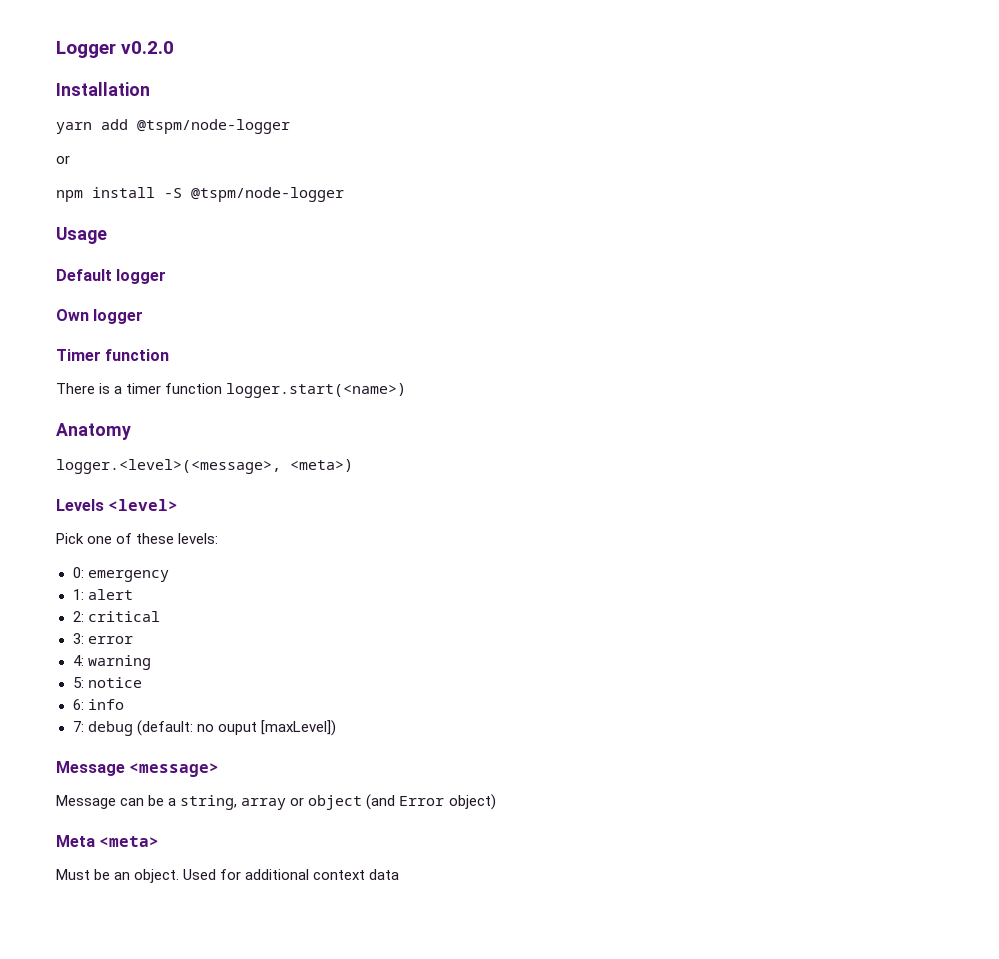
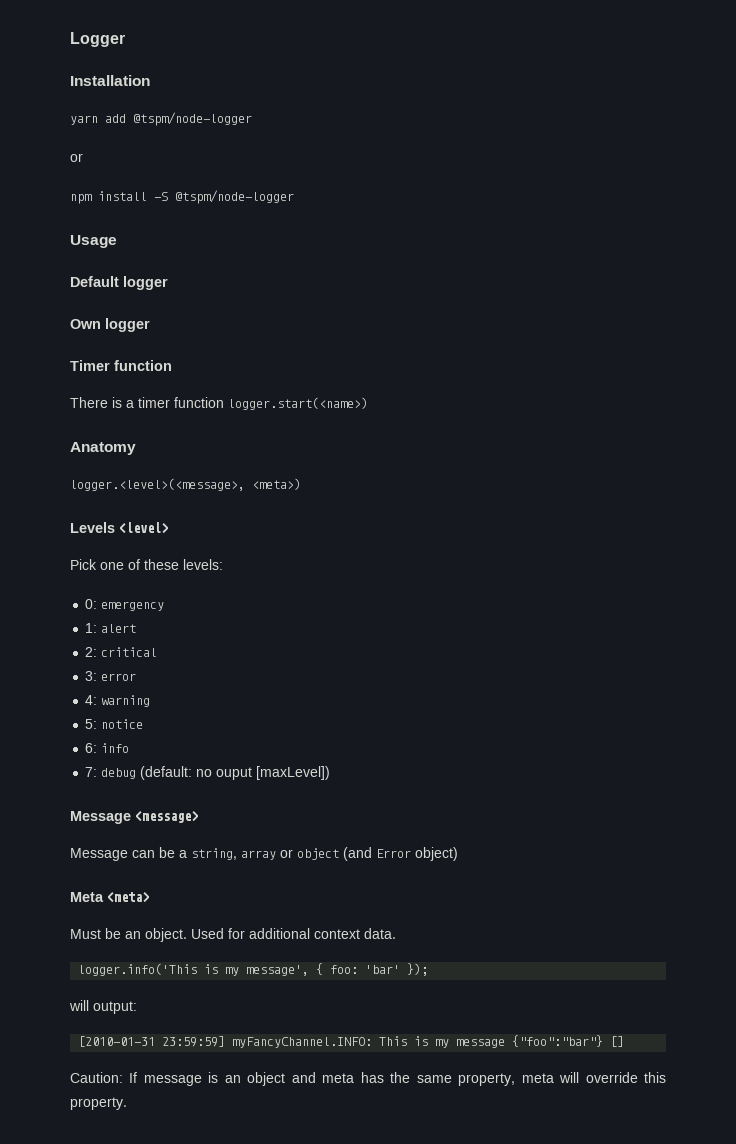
[121,41,175,54] v0.2.0 -> (125, 39) none
[369,869,400,880] data -> [364,928,396,939] [78,963,429,976] [69,1000,137,1014] [78,1035,625,1048] [70,1072,666,1086] [70,1097,127,1110] data. // logger.info('This is my message', { foo: 'bar' }); // will output: // [2010-01-31 23:59:59] myFancyChannel.INFO: This is my message {"foo":"bar"} [] // Caution: If message is an object and meta has the same property, meta will override this property.

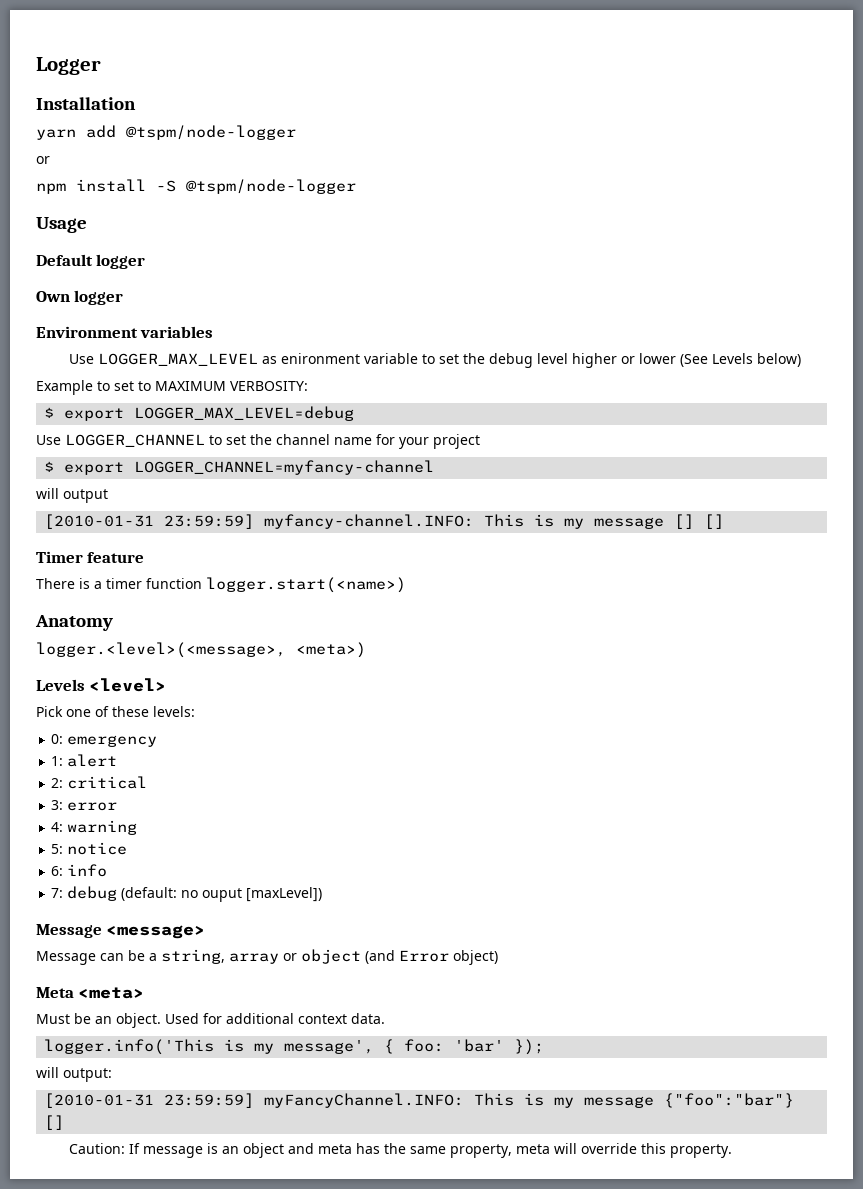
(150, 325) none -> [36,326,214,338] [69,353,802,368] [36,380,308,395] [44,406,355,421] [36,434,480,449] [44,460,435,475] [36,488,108,503] [44,514,725,529] // Environment variables // Use LOGGER_MAX_LEVEL as enironment variable to set the debug level higher or lower (See Levels below) // Example to set to MAXIMUM VERBOSITY: // $ export LOGGER_MAX_LEVEL=debug // Use LOGGER_CHANNEL to set the channel name for your project // $ export LOGGER_CHANNEL=myfancy-channel // will output // [2010-01-31 23:59:59] myfancy-channel.INFO: This is my message [] []
[114,360,172,371] function -> [87,552,145,563] feature

